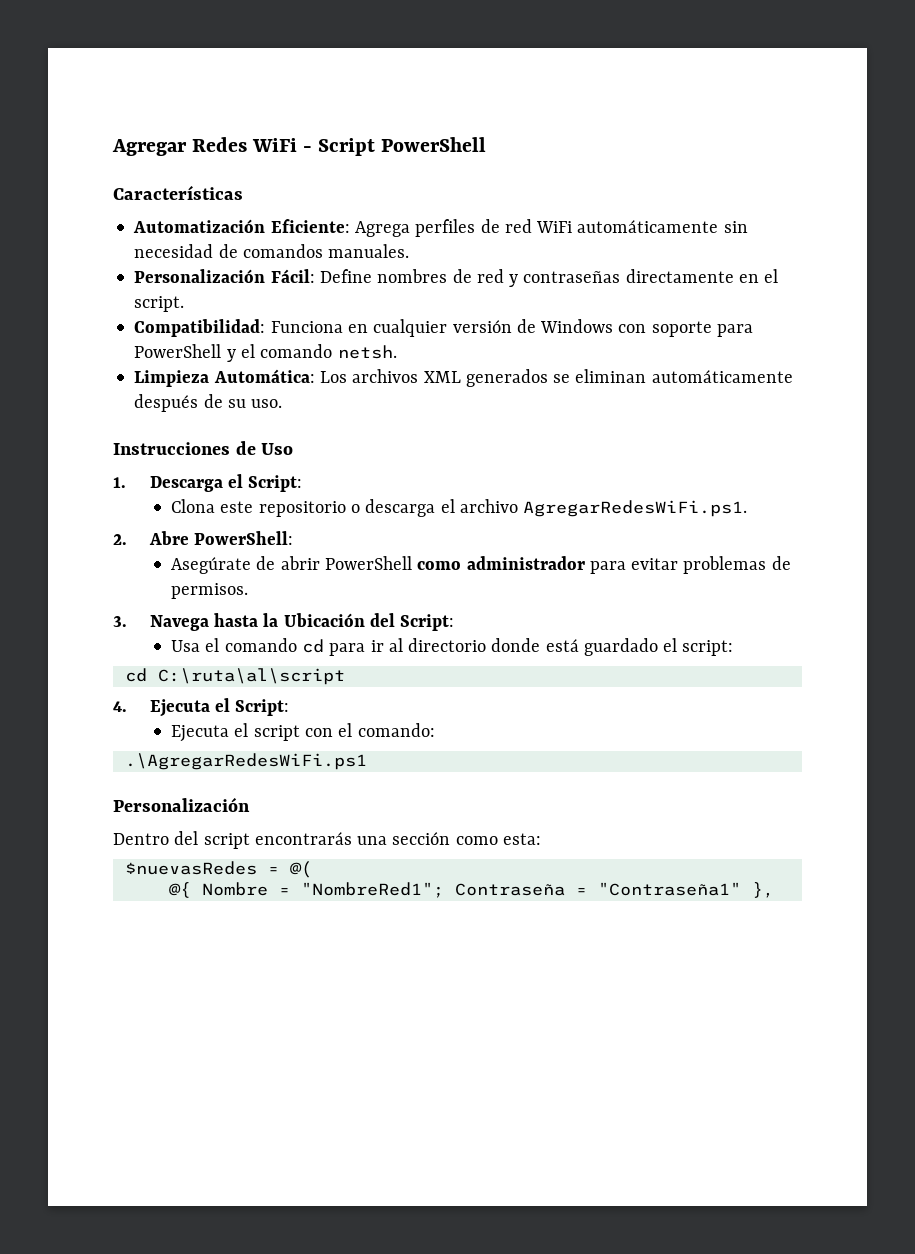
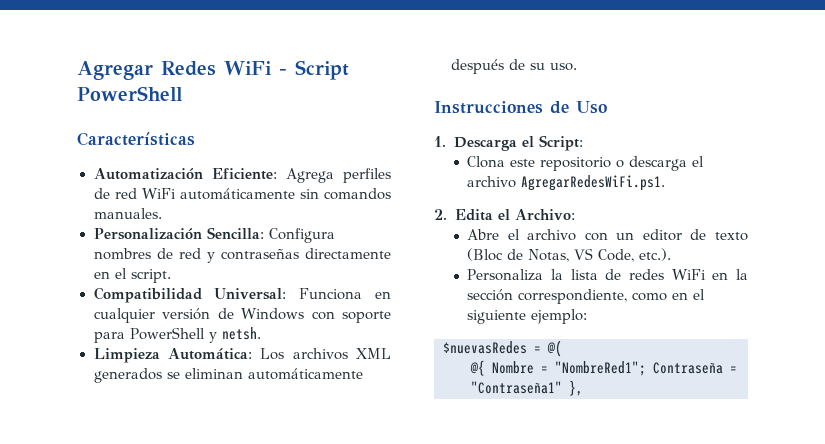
[134,244,238,258] necesidad de -> (319, 194) none
[270,269,372,283] Fácil: Define -> [206,227,335,243] Sencilla: Configura
[134,319,266,337] Compatibilidad: -> [93,287,287,303] Compatibilidad Universal:
[240,344,333,358] el comando -> (217, 337) none
[148,531,294,545] [171,556,791,574] [171,583,249,599] [113,613,455,631] [171,638,734,656] [124,668,345,685] [113,698,290,717] [171,723,435,742] [124,753,367,770] [113,797,250,812] [113,831,541,849] Abre PowerShell: // Asegúrate de abrir PowerShell como administrador para evitar problemas de permisos. // 3. Navega hasta la Ubicación del Script: // Usa el comando cd para ir al directorio donde está guardado el script: // cd C:\ruta\al\script // 4. Ejecuta el Script: // Ejecuta el script con el comando: // .\AgregarRedesWiFi.ps1 // Personalización // Dentro del script encontrarás una sección como esta: -> [454,209,575,221] [467,229,748,241] [467,248,672,262] [467,269,748,281] [467,289,706,304] [467,309,588,324] Edita el Archivo: // Abre el archivo con un editor de texto (Bloc de Notas, VS Code, etc.). // Personaliza la lista de redes WiFi en la sección correspondiente, como en el siguiente ejemplo:

